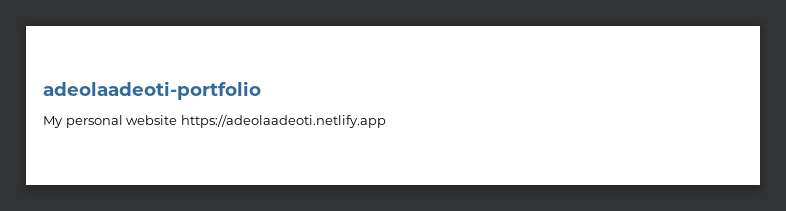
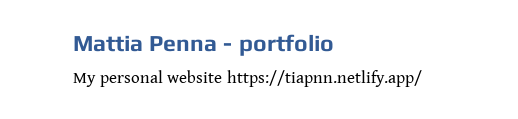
[43,81,261,100] adeolaadeoti-portfolio -> [73,34,334,56] Mattia Penna - portfolio
[180,114,386,128] https://adeolaadeoti.netlify.app -> [226,70,422,87] https://tiapnn.netlify.app/

